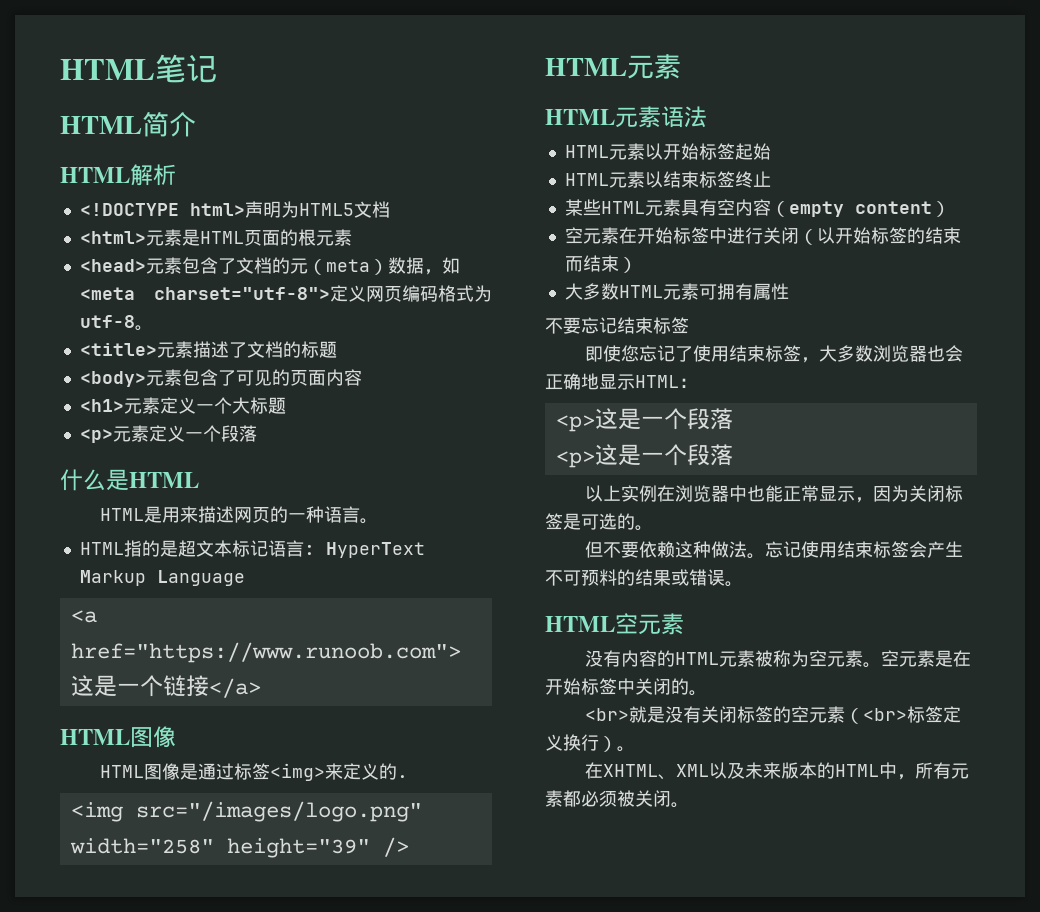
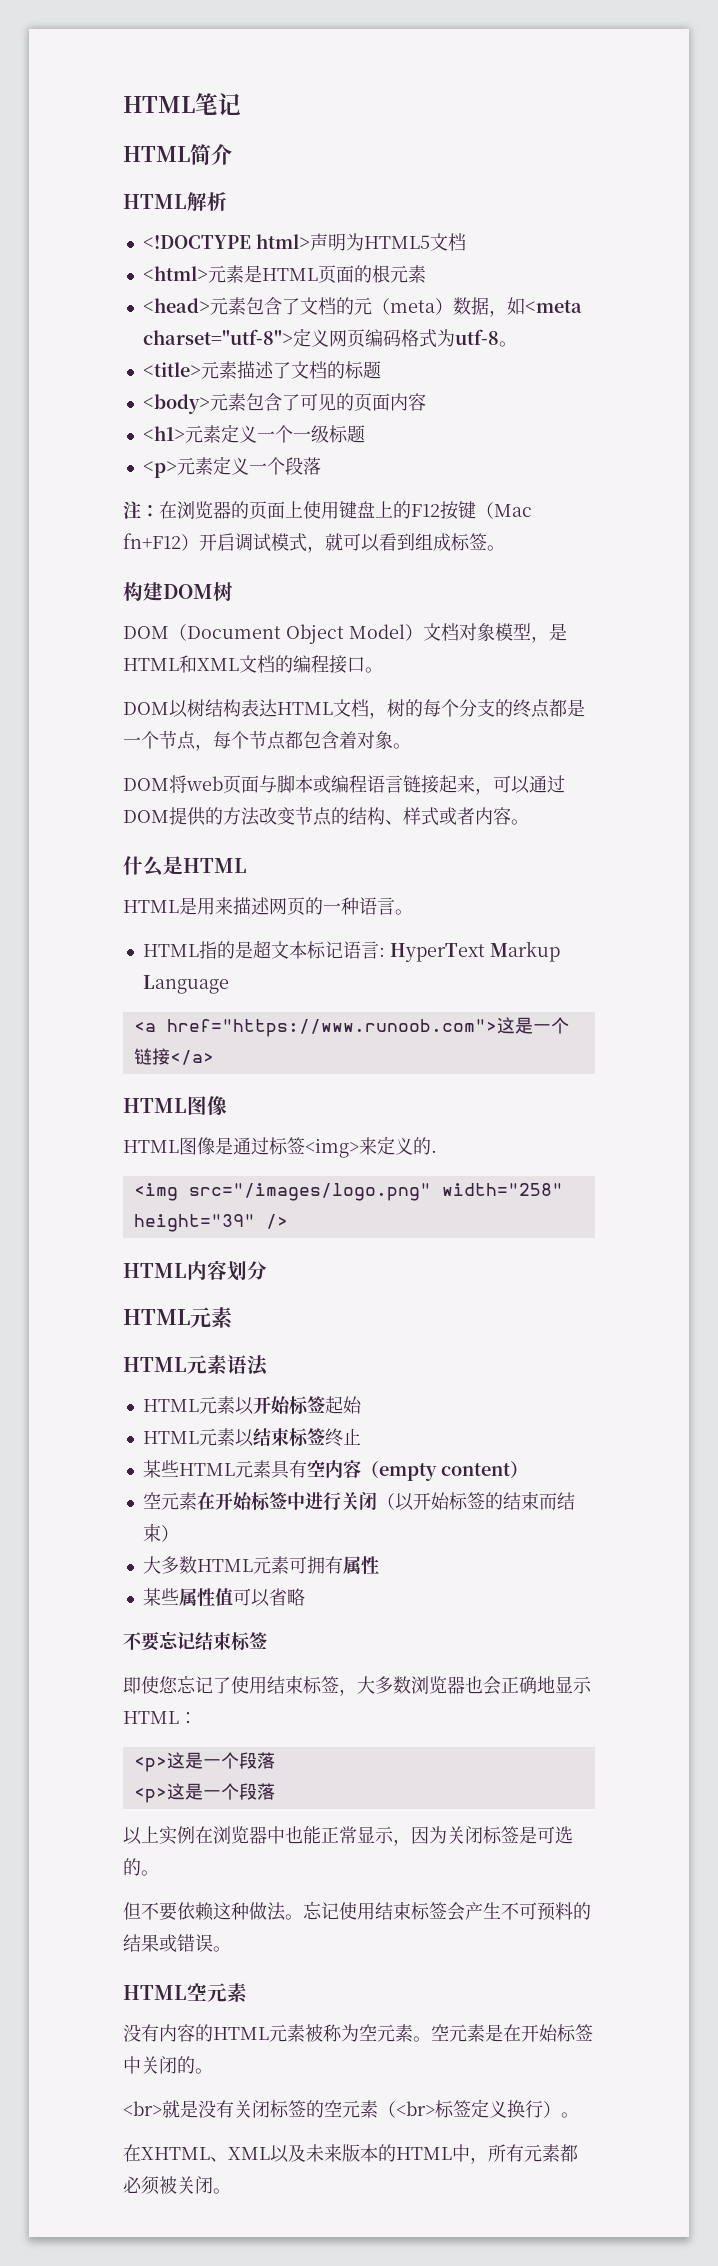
[231,397,250,414] 大 -> [292,425,329,443] 一级
(257, 433) none -> [123,501,532,520] [123,533,505,553] [123,582,233,601] [123,623,567,644] [123,655,383,674] [123,699,585,719] [123,731,411,751] [123,775,565,795] [123,807,529,826] // 注：在浏览器的页面上使用键盘上的F12按键（Mac fn+F12）开启调试模式，就可以看到组成标签。 // 构建DOM树 // DOM（Document Object Model）文档对象模型，是HTML和XML文档的编程接口。 // DOM以树结构表达HTML文档，树的每个分支的终点都是一个节点，每个节点都包含着对象。 // DOM将web页面与脚本或编程语言链接起来，可以通过DOM提供的方法改变节点的结构、样式或者内容。
(409, 847) none -> [123,1260,267,1281] // HTML内容划分
(789, 291) none -> [142,1588,305,1607] // 某些属性值可以省略

